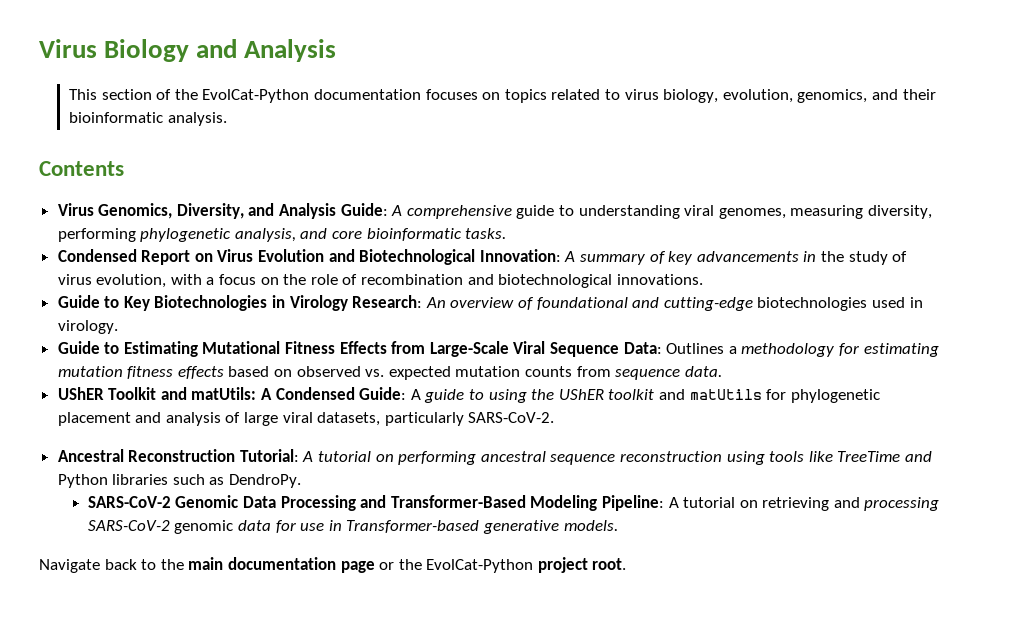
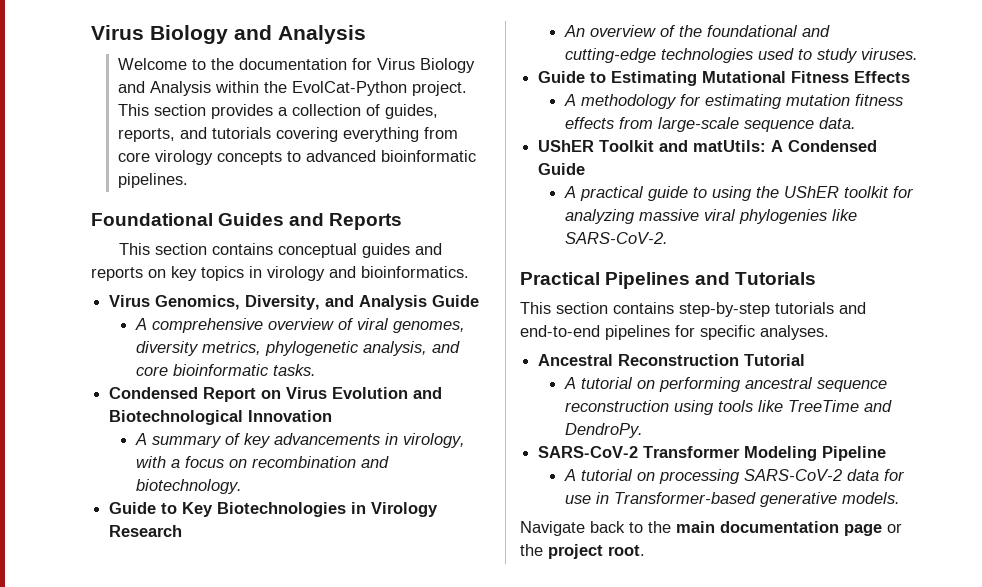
[69,89,936,103] [69,112,227,126] [39,161,124,176] This section of the EvolCat-Python documentation focuses on topics related to virus biology, evolution, genomics, and their bioinformatic analysis. // Contents -> [117,58,475,73] [117,81,467,96] [117,104,438,119] [117,127,458,142] [117,150,476,165] [117,173,188,188] [91,213,403,230] [119,243,443,258] [91,266,469,281] Welcome to the documentation for Virus Biology and Analysis within the EvolCat-Python project. This section provides a collection of guides, reports, and tutorials covering everything from core virology concepts to advanced bioinformatic pipelines. // Foundational Guides and Reports // This section contains conceptual guides and reports on key topics in virology and bioinformatics.
[340,203,388,216] Guide: -> [432,295,480,307] Guide //
[516,205,932,219] [57,228,136,242] guide to understanding viral genomes, measuring diversity, performing -> [267,318,465,333] [135,341,261,356] overview of viral genomes, diversity metrics,
[479,249,561,262] Innovation: -> [248,410,333,422] Innovation //
[820,251,908,265] [57,274,703,288] the study of virus evolution, with a focus on the role of recombination and biotechnological innovations. -> [402,433,465,448] [135,456,389,468] [135,479,242,494] virology, with a focus on recombination and biotechnology.
[352,295,423,308] Research: -> [109,525,183,537] Research //
(535, 303) none -> [678,25,702,37] the
[757,297,923,311] [57,320,118,334] biotechnologies used in virology. -> [660,48,918,63] technologies used to study viruses.
[391,341,737,357] from Large-Scale Viral Sequence Data: Outlines a -> [563,94,576,106] // A
[228,366,611,380] based on observed vs. expected mutation counts from -> [618,117,739,132] from large-scale
[359,387,421,400] Guide: A -> [538,163,586,175] [563,186,644,201] Guide // A practical
[658,389,880,403] [57,412,555,426] and matUtils for phylogenetic placement and analysis of large viral datasets, particularly SARS-CoV-2. -> [892,186,914,198] [564,209,857,224] [564,232,668,244] [520,272,817,289] [520,302,866,317] [520,325,829,340] for analyzing massive viral phylogenies like SARS-CoV-2. // Practical Pipelines and Tutorials // This section contains step-by-step tutorials and end-to-end pipelines for specific analyses.
[239,449,299,462] Tutorial: -> [744,354,806,366] Tutorial //
[57,474,302,488] [87,495,860,511] Python libraries such as DendroPy. // SARS-CoV-2 Genomic Data Processing and Transformer-Based Modeling Pipeline: A tutorial on retrieving and -> [564,423,643,438] [538,446,887,461] [563,469,655,481] DendroPy. // SARS-CoV-2 Transformer Modeling Pipeline // A tutorial on
[174,520,234,534] genomic -> (842, 475) none
[426,559,534,573] EvolCat-Python -> (543, 550) none

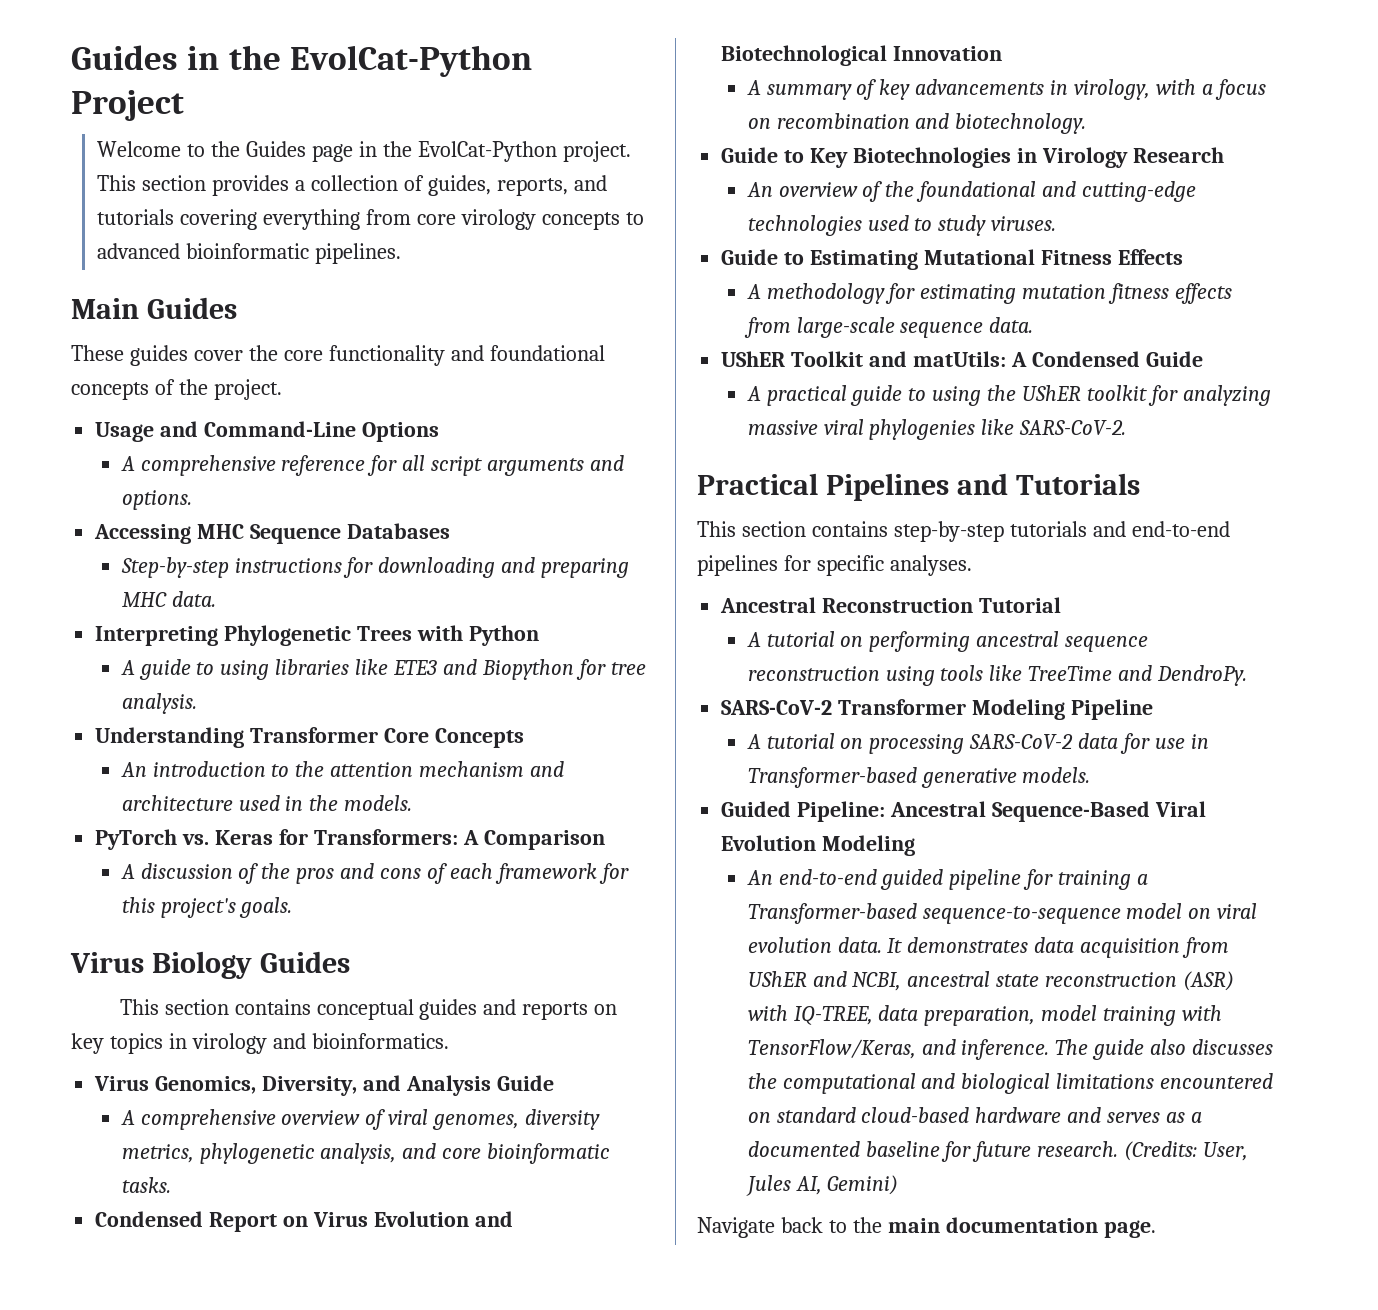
[91,25,366,44] [117,58,475,73] [117,81,259,96] Virus Biology and Analysis // Welcome to the documentation for Virus Biology and Analysis within -> [71,45,532,77] [71,90,184,121] [97,141,378,162] Guides in the EvolCat-Python Project // Welcome to the Guides page in
[91,213,403,230] Foundational Guides and Reports -> [71,297,237,319] [71,345,605,366] [71,379,282,400] [95,421,440,442] [120,455,625,476] [121,490,192,510] [94,523,451,544] [120,557,630,578] [121,591,216,607] [95,625,539,646] [120,659,646,680] [121,693,197,714] [95,727,525,748] [120,761,565,777] [121,795,413,811] [95,829,605,850] [120,863,629,884] [121,897,293,918] [70,951,350,979] Main Guides // These guides cover the core functionality and foundational concepts of the project. // Usage and Command-Line Options // A comprehensive reference for all script arguments and options. // Accessing MHC Sequence Databases // Step-by-step instructions for downloading and preparing MHC data. // Interpreting Phylogenetic Trees with Python // A guide to using libraries like ETE3 and Biopython for tree analysis. // Understanding Transformer Core Concepts // An introduction to the attention mechanism and architecture used in the models. // PyTorch vs. Keras for Transformers: A Comparison // A discussion of the pros and cons of each framework for this project's goals. // Virus Biology Guides
(900, 498) none -> [721,801,1206,822] [721,835,916,856] [746,869,1149,890] [747,903,1258,924] [747,937,1230,958] [747,971,1235,991] [747,1005,1223,1026] [747,1039,1274,1060] [747,1073,1274,1094] [747,1107,1203,1123] [747,1141,1249,1162] [745,1175,899,1196] // Guided Pipeline: Ancestral Sequence-Based Viral Evolution Modeling // An end-to-end guided pipeline for training a Transformer-based sequence-to-sequence model on viral evolution data. It demonstrates data acquisition from UShER and NCBI, ancestral state reconstruction (ASR) with IQ-TREE, data preparation, model training with TensorFlow/Keras, and inference. The guide also discusses the computational and biological limitations encountered on standard cloud-based hardware and serves as a documented baseline for future research. (Credits: User, Jules AI, Gemini)
[844,523,902,536] [520,544,645,559] page or the project root. -> [1103,1220,1156,1238] page.

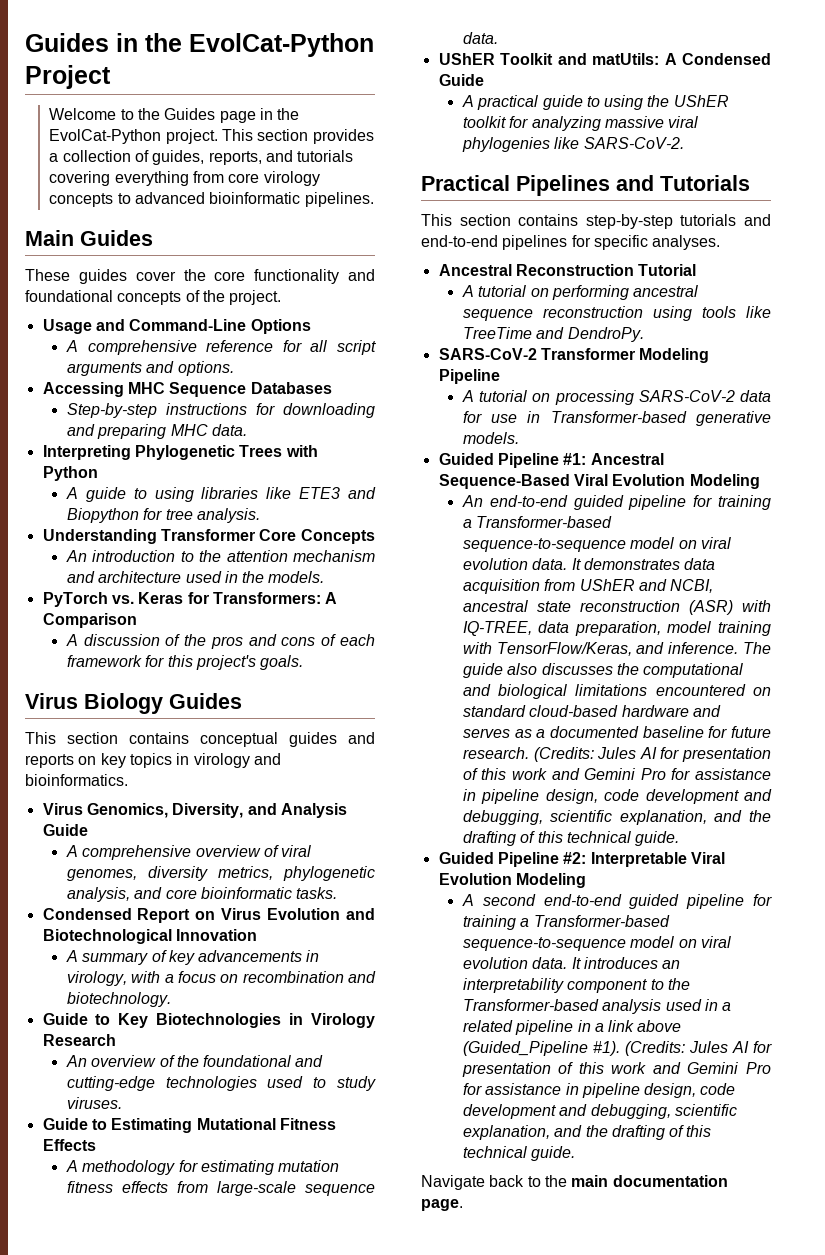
[797,801,886,822] Pipeline: -> [497,453,587,468] Pipeline #1:
[1203,1142,1249,1161] [745,1175,899,1196] User, Jules AI, Gemini) -> [597,747,771,762] [462,768,771,780] [462,789,772,804] [462,810,772,825] [462,831,680,846] [438,852,725,867] [438,873,586,888] [461,894,772,909] [462,915,670,930] [462,936,731,951] [462,957,681,969] [462,978,690,993] [462,999,732,1014] [462,1020,682,1035] [462,1041,772,1056] [461,1062,771,1077] [462,1083,736,1098] [462,1104,737,1119] [462,1125,712,1140] [462,1146,576,1161] Jules AI for presentation of this work and Gemini Pro for assistance in pipeline design, code development and debugging, scientific explanation, and the drafting of this technical guide. // Guided Pipeline #2: Interpretable Viral Evolution Modeling // A second end-to-end guided pipeline for training a Transformer-based sequence-to-sequence model on viral evolution data. It introduces an interpretability component to the Transformer-based analysis used in a related pipeline in a link above (Guided_Pipeline #1). (Credits: Jules AI for presentation of this work and Gemini Pro for assistance in pipeline design, code development and debugging, scientific explanation, and the drafting of this technical guide.

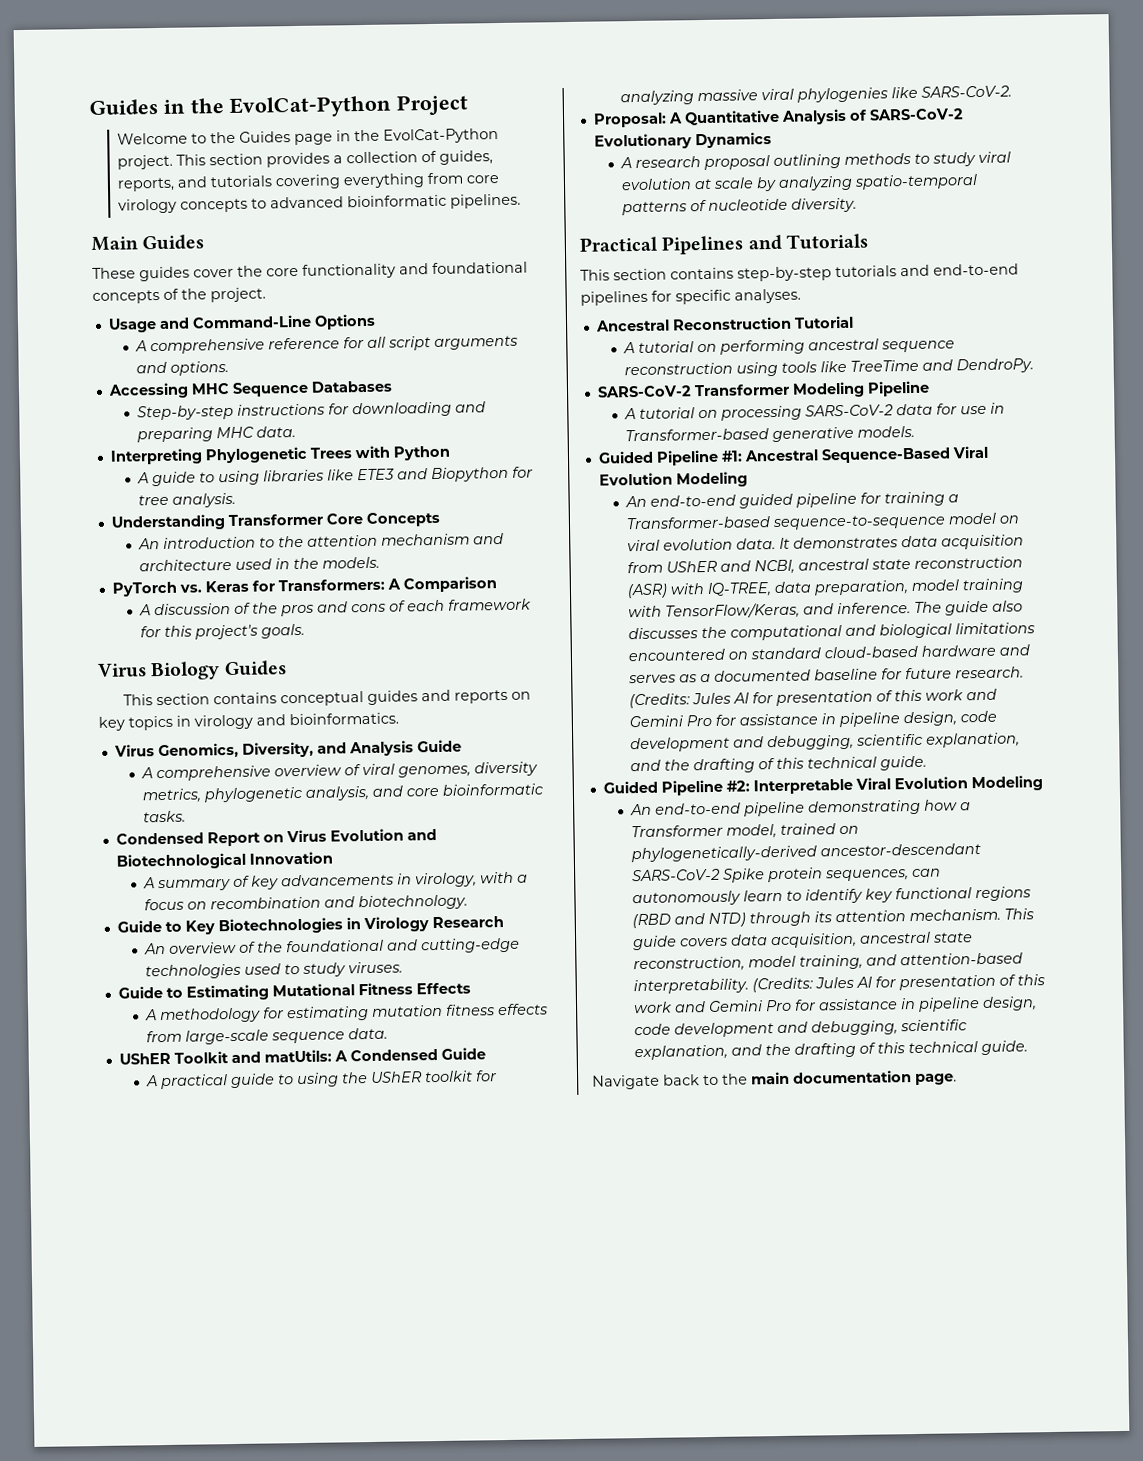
(684, 143) none -> [592,108,964,128] [593,132,772,150] [620,151,1012,170] [621,173,979,192] [622,197,858,216] // Proposal: A Quantitative Analysis of SARS-CoV-2 Evolutionary Dynamics // A research proposal outlining methods to study viral evolution at scale by analyzing spatio-temporal patterns of nucleotide diversity.
[461,894,772,909] [462,915,670,930] [462,936,731,951] [462,957,681,969] [462,978,690,993] [462,999,732,1014] [462,1020,682,1035] [462,1041,620,1056] A second end-to-end guided pipeline for training a Transformer-based sequence-to-sequence model on viral evolution data. It introduces an interpretability component to the Transformer-based analysis used in a related pipeline in a link above (Guided_Pipeline #1). -> [630,799,972,817] [631,823,860,839] [631,842,982,863] [632,867,942,883] [632,886,1032,907] [632,908,1035,929] [633,931,974,951] [633,952,1024,973] [633,978,750,995] An end-to-end pipeline demonstrating how a Transformer model, trained on phylogenetically-derived ancestor-descendant SARS-CoV-2 Spike protein sequences, can autonomously learn to identify key functional regions (RBD and NTD) through its attention mechanism. This guide covers data acquisition, ancestral state reconstruction, model training, and attention-based interpretability.

